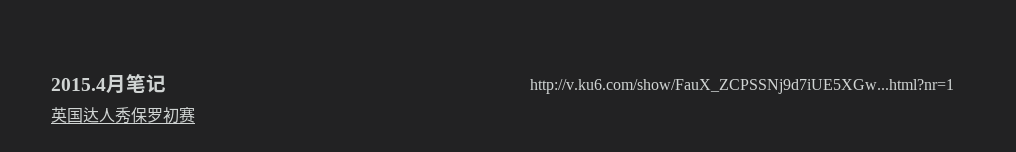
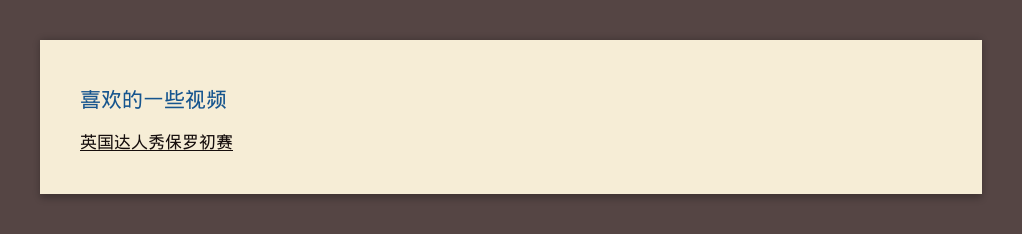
[51,74,166,94] 2015.4月笔记 -> [80,89,227,110] 喜欢的一些视频
[530,79,954,94] http://v.ku6.com/show/FauX_ZCPSSNj9d7iUE5XGw...html?nr=1 -> (233, 142) none

